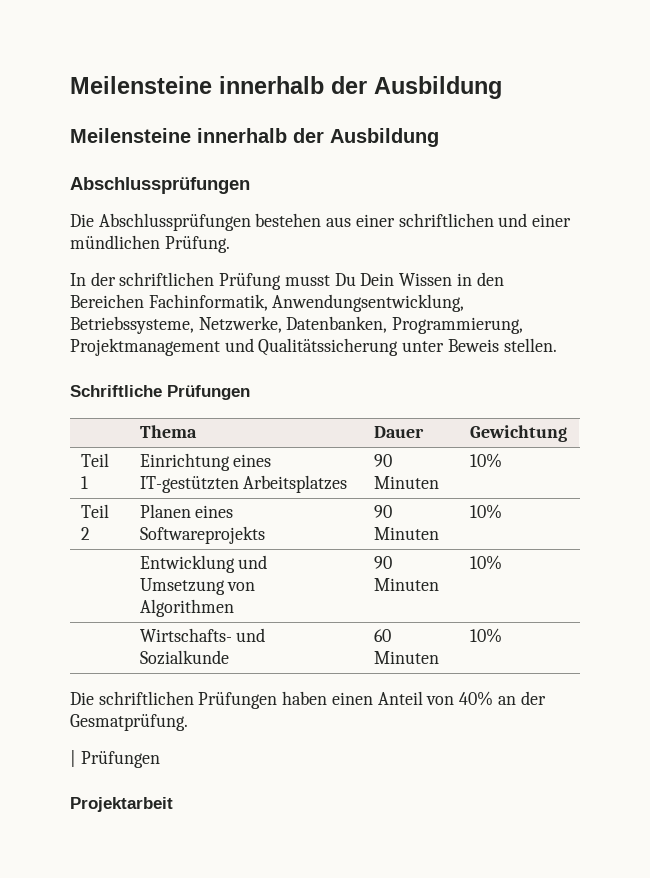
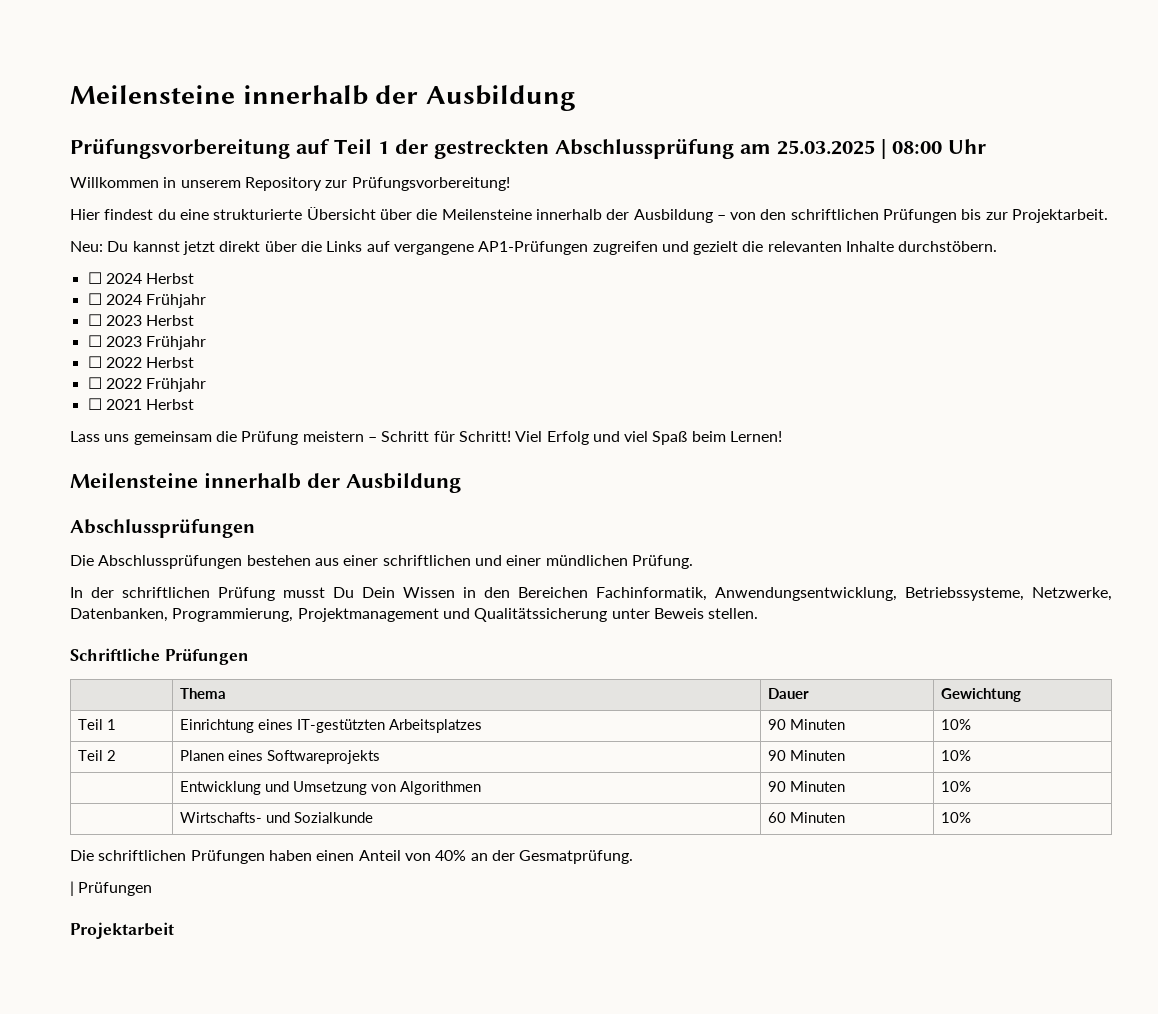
[70,76,502,99] Meilensteine innerhalb der Ausbildung -> [70,85,576,111] [70,138,986,159] [70,177,510,191] [70,207,1109,223] [70,241,998,255] [87,272,195,284] [87,293,207,308] [87,314,195,326] [87,335,207,350] [87,356,195,368] [87,377,207,392] [87,398,195,410] [70,431,783,445] Meilensteine innerhalb der Ausbildung // Prüfungsvorbereitung auf Teil 1 der gestreckten Abschlussprüfung am 25.03.2025 | 08:00 Uhr // Willkommen in unserem Repository zur Prüfungsvorbereitung! // Hier findest du eine strukturierte Übersicht über die Meilensteine innerhalb der Ausbildung – von den schriftlichen Prüfungen bis zur Projektarbeit. // Neu: Du kannst jetzt direkt über die Links auf vergangene AP1-Prüfungen zugreifen und gezielt die relevanten Inhalte durchstöbern. // ☐ 2024 Herbst // ☐ 2024 Frühjahr // ☐ 2023 Herbst // ☐ 2023 Frühjahr // ☐ 2022 Herbst // ☐ 2022 Frühjahr // ☐ 2021 Herbst // Lass uns gemeinsam die Prüfung meistern – Schritt für Schritt! Viel Erfolg und viel Spaß beim Lernen!

